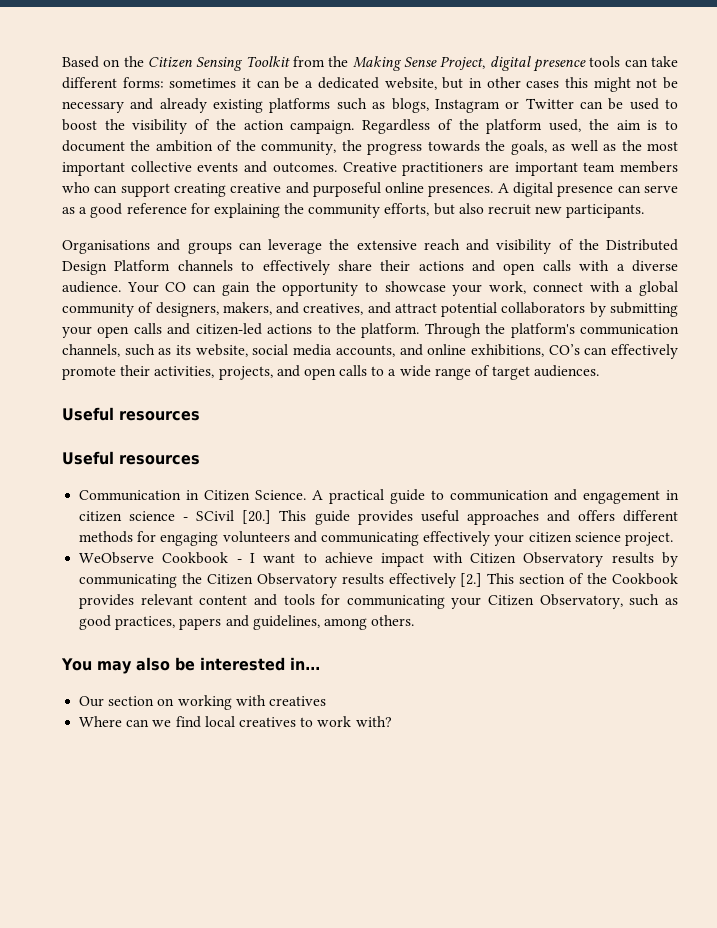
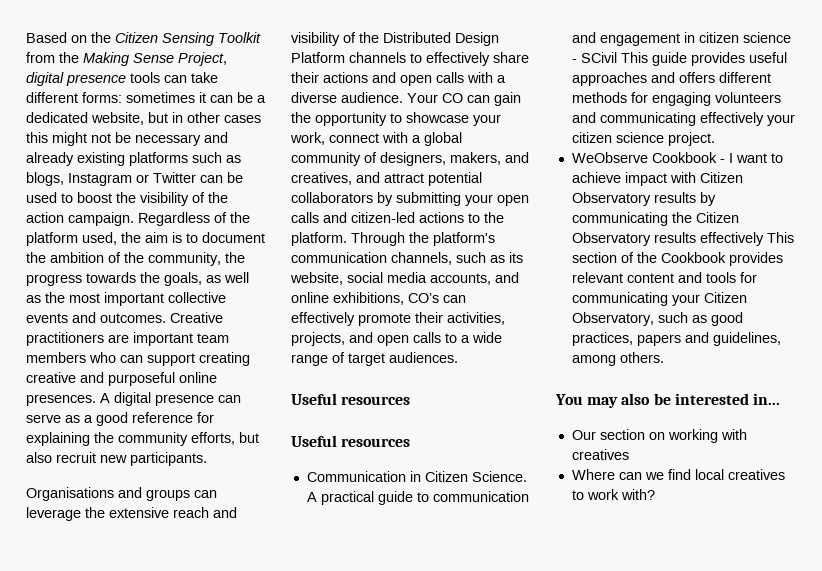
[242,510,272,524] [20.] -> (617, 57) none
[460,573,483,587] [2.] -> (764, 239) none

